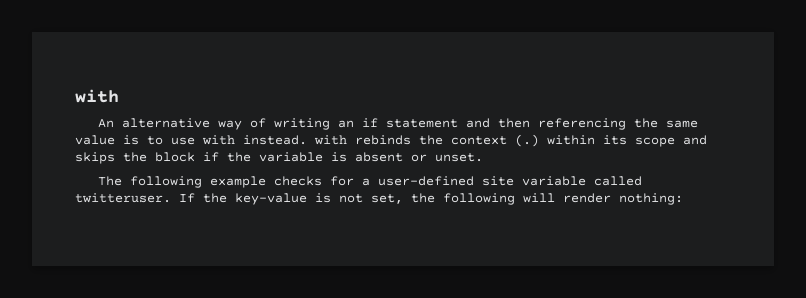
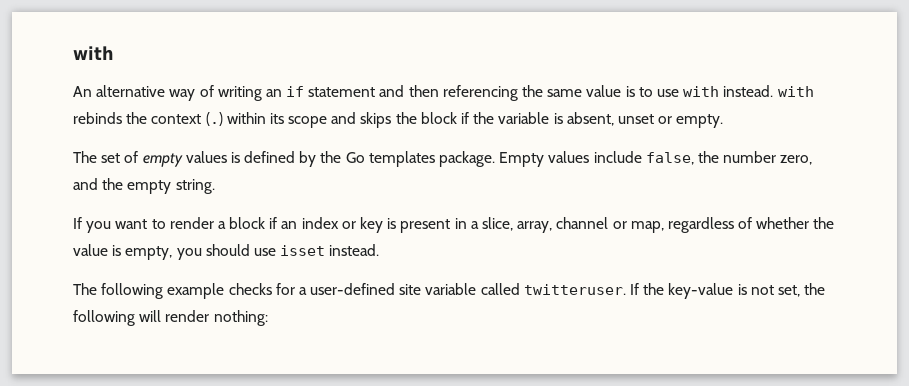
[355,152,483,162] absent or unset. -> [566,112,724,128] [73,151,813,167] [73,178,215,194] [73,217,835,233] [73,244,380,260] absent, unset or empty. // The set of empty values is defined by the Go templates package. Empty values include false, the number zero, and the empty string. // If you want to render a block if an index or key is present in a slice, array, channel or map, regardless of whether the value is empty, you should use isset instead.

